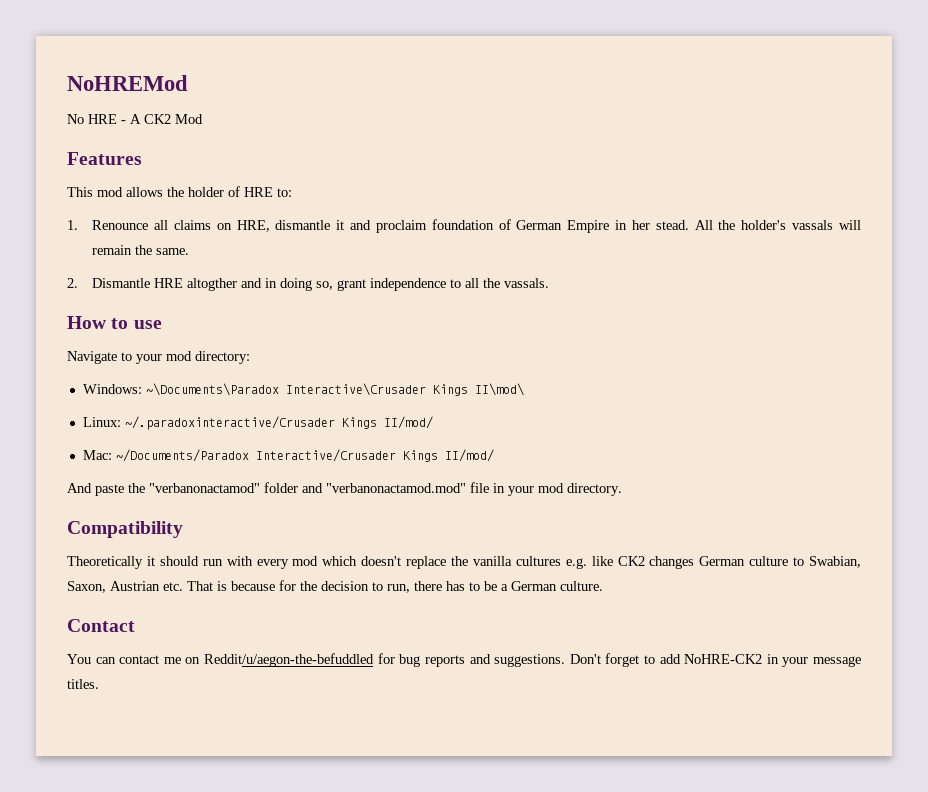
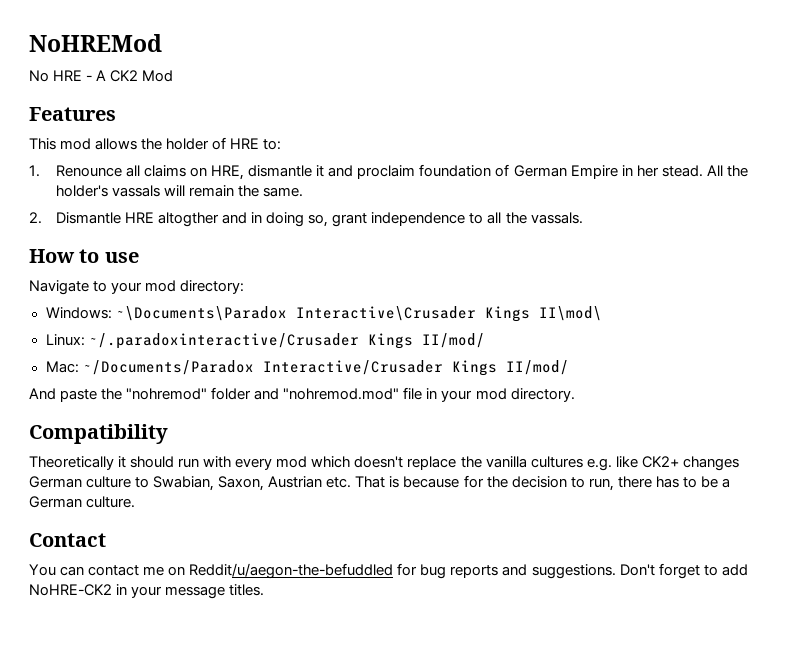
[149,483,260,493] "verbanonactamod" -> [126,388,208,400] "nohremod"
[326,483,466,493] "verbanonactamod.mod" -> [283,388,400,400] "nohremod.mod"
[617,556,645,566] CK2 -> [641,456,679,468] CK2+

